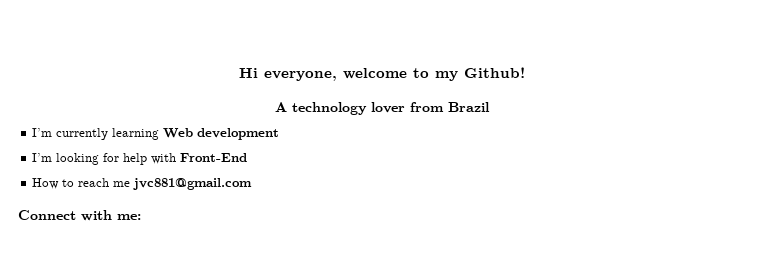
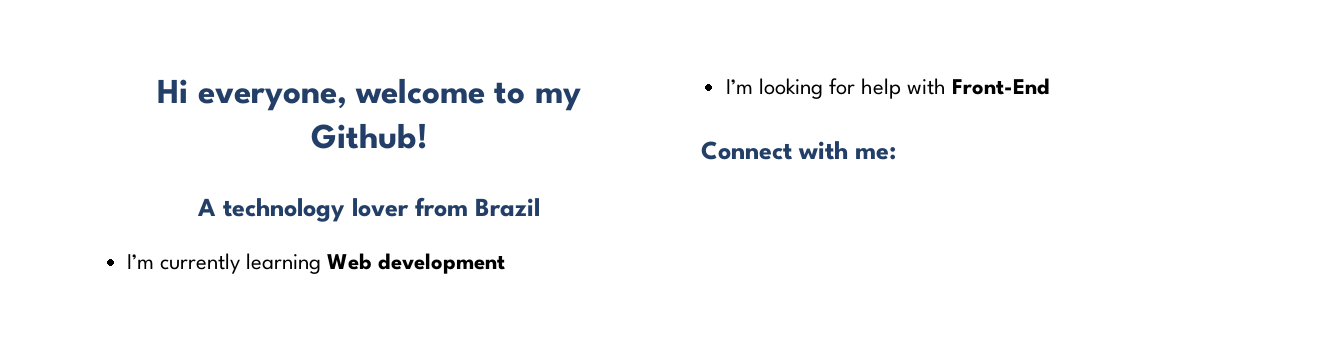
[32,178,253,190] // How to reach me jvc881@gmail.com -> (1051, 86) none

